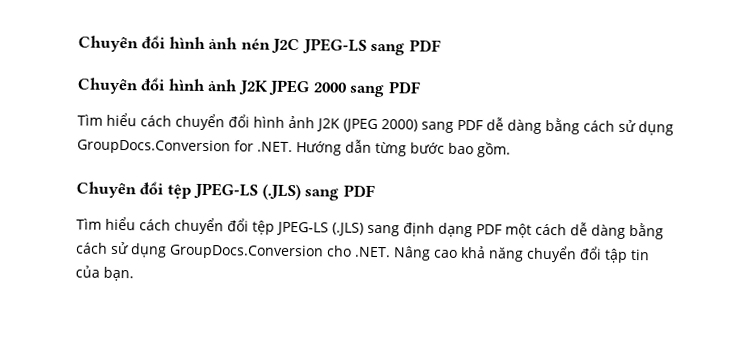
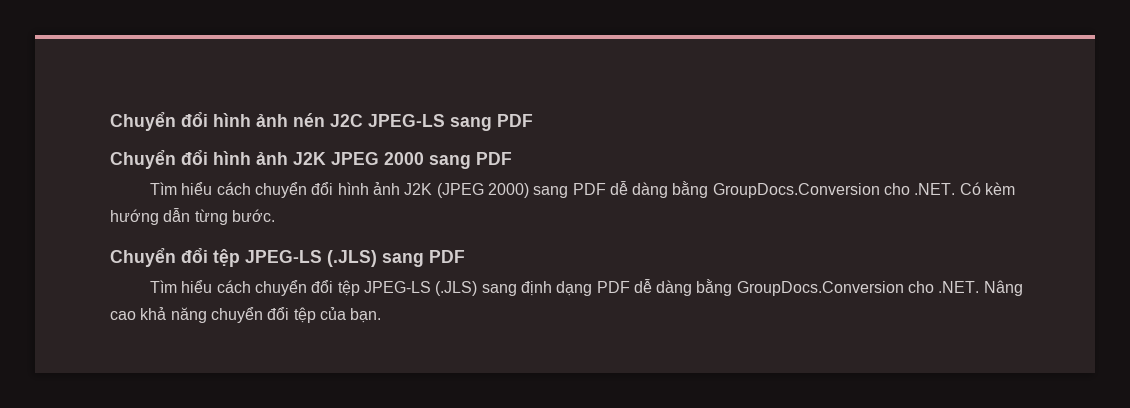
[583,119,675,136] [77,138,511,158] cách sử dụng GroupDocs.Conversion for .NET. Hướng dẫn từng bước bao gồm. -> [712,182,1016,198] [110,208,275,225] GroupDocs.Conversion cho .NET. Có kèm hướng dẫn từng bước.
[505,222,664,240] [76,241,167,258] một cách dễ dàng bằng cách sử dụng -> [633,279,733,296] dễ dàng bằng
[604,248,650,263] tập tin -> [293,307,316,323] tệp

